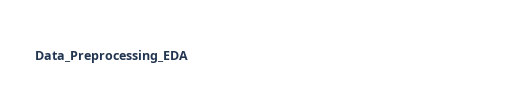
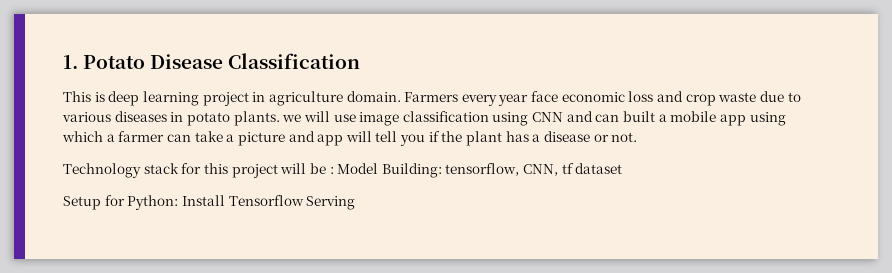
[35,50,188,63] Data_Preprocessing_EDA -> [63,53,361,69] [63,91,801,106] [62,111,786,126] [62,131,638,146] [63,163,623,178] [63,195,356,210] 1. Potato Disease Classification // This is deep learning project in agriculture domain. Farmers every year face economic loss and crop waste due to various diseases in potato plants. we will use image classification using CNN and can built a mobile app using which a farmer can take a picture and app will tell you if the plant has a disease or not. // Technology stack for this project will be : Model Building: tensorflow, CNN, tf dataset // Setup for Python: Install Tensorflow Serving

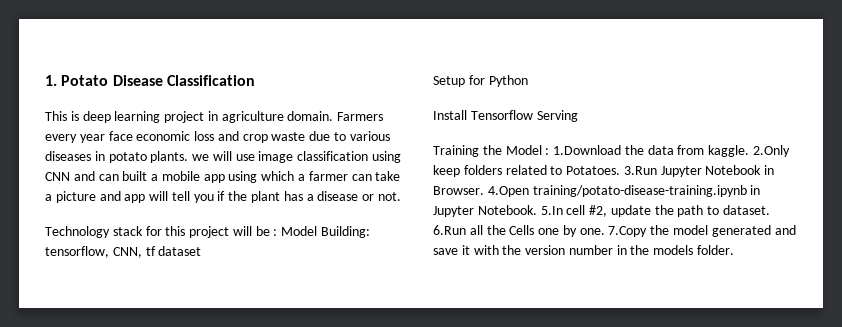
[127,195,179,210] Python: -> [488,75,528,87] Python //
(356, 203) none -> [433,145,791,157] [433,165,775,177] [433,185,761,197] [433,205,771,217] [433,225,796,237] [433,245,735,255] // Training the Model : 1.Download the data from kaggle. 2.Only keep folders related to Potatoes. 3.Run Jupyter Notebook in Browser. 4.Open training/potato-disease-training.ipynb in Jupyter Notebook. 5.In cell #2, update the path to dataset. 6.Run all the Cells one by one. 7.Copy the model generated and save it with the version number in the models folder.

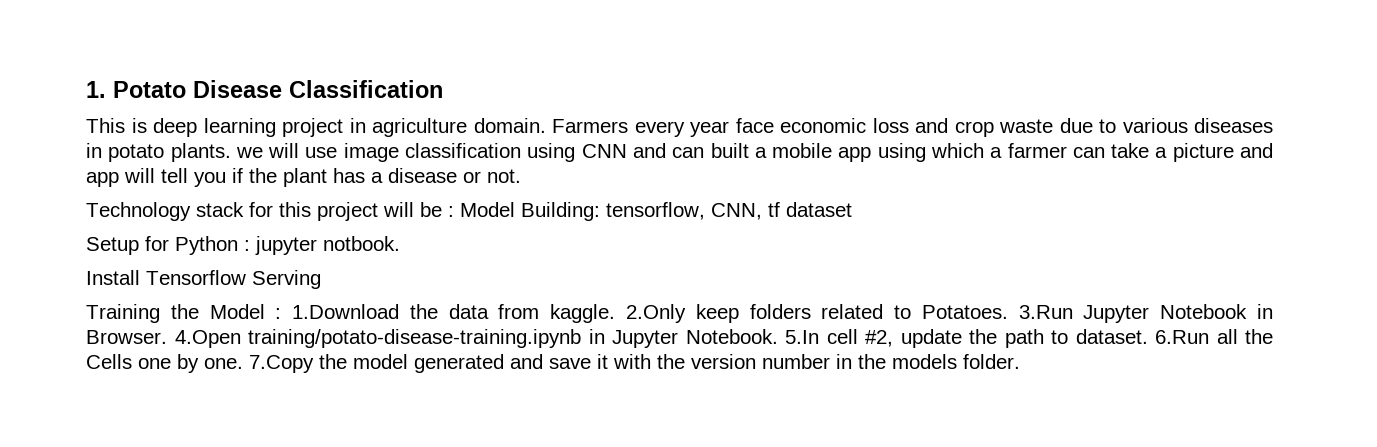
(528, 81) none -> [244,236,400,255] : jupyter notbook.

